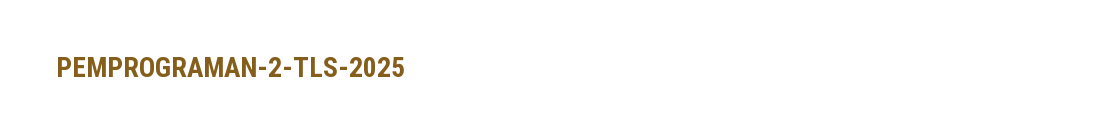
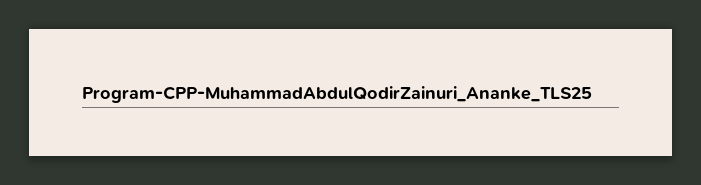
[56,57,405,77] PEMPROGRAMAN-2-TLS-2025 -> [82,86,592,103] Program-CPP-MuhammadAbdulQodirZainuri_Ananke_TLS25

